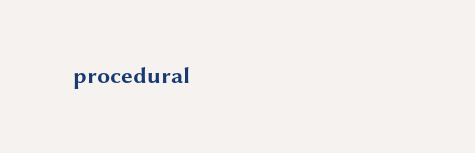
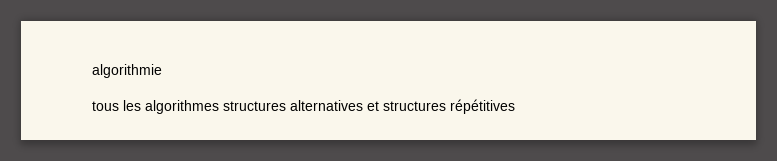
[73,67,190,89] procedural -> [92,64,162,78] [92,99,515,114] algorithmie // tous les algorithmes structures alternatives et structures répétitives

